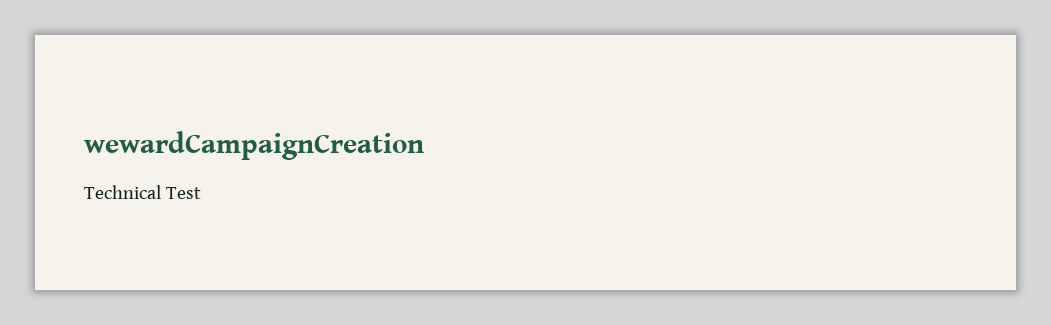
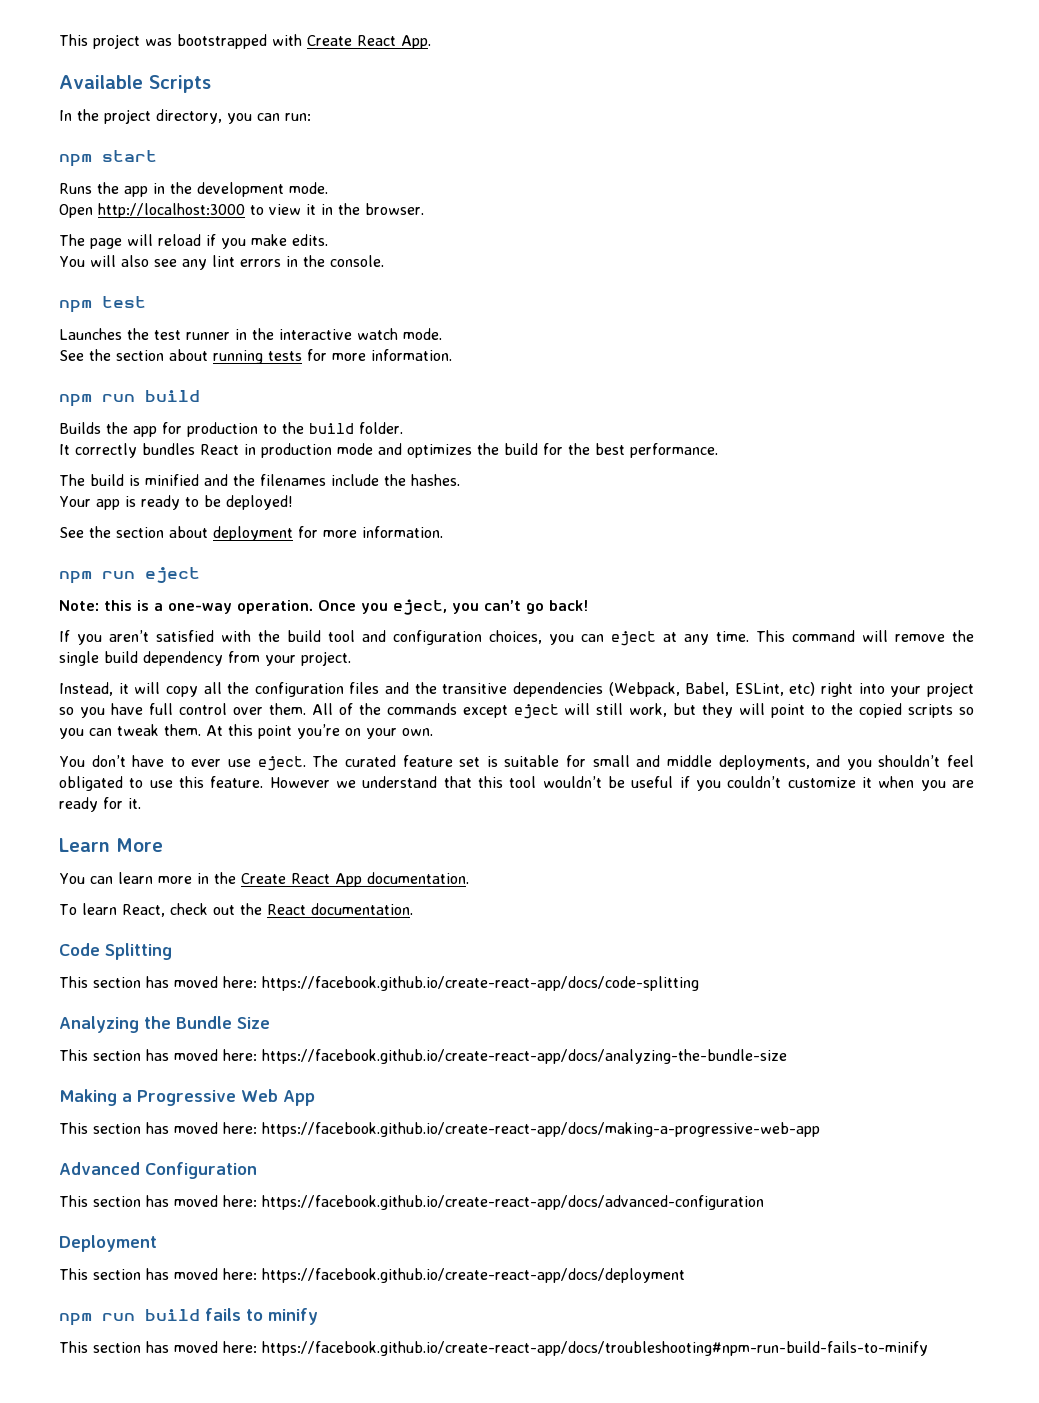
[84,131,424,160] [84,185,201,199] wewardCampaignCreation // Technical Test -> [59,34,431,49] [59,75,211,93] [59,109,311,124] [59,150,157,167] [59,182,328,197] [59,203,424,218] [59,234,328,249] [59,255,384,270] [59,296,146,313] [59,328,442,340] [59,349,452,364] [59,390,200,407] [59,422,403,437] [59,443,718,458] [59,474,460,486] [59,495,293,510] [59,526,443,541] [59,567,200,584] [59,599,588,615] [59,630,974,646] [59,651,351,666] [59,682,975,697] [59,703,975,719] [59,724,433,739] [59,755,974,771] [59,776,975,791] [59,797,141,812] [59,838,163,852] [59,872,469,887] [59,903,413,917] [59,943,172,960] [59,976,699,991] [59,1016,270,1033] [59,1049,787,1064] [59,1089,315,1106] [59,1122,820,1137] [59,1162,257,1179] [59,1195,764,1210] [59,1235,157,1252] [59,1268,685,1283] [59,1308,318,1326] [59,1341,928,1356] This project was bootstrapped with Create React App. // Available Scripts // In the project directory, you can run: // npm start // Runs the app in the development mode. // Open http://localhost:3000 to view it in the browser. // The page will reload if you make edits. // You will also see any lint errors in the console. // npm test // Launches the test runner in the interactive watch mode. // See the section about running tests for more information. // npm run build // Builds the app for production to the build folder. // It correctly bundles React in production mode and optimizes the build for the best performance. // The build is minified and the filenames include the hashes. // Your app is ready to be deployed! // See the section about deployment for more information. // npm run eject // Note: this is a one-way operation. Once you eject, you can’t go back! // If you aren’t satisfied with the build tool and configuration choices, you can eject at any time. This command will remove the single build dependency from your project. // Instead, it will copy all the configuration files and the transitive dependencies (Webpack, Babel, ESLint, etc) right into your project so you have full control over them. All of the commands except eject will still work, but they will point to the copied scripts so you can tweak them. At this point you’re on your own. // You don’t have to ever use eject. The curated feature set is suitable for small and middle deployments, and you shouldn’t feel obligated to use this feature. However we understand that this tool wouldn’t be useful if you couldn’t customize it when you are ready for it. // Learn More // You can learn more in the Create React App documentation. // To learn React, check out the React documentation. // Code Splitting // This section has moved here: https://facebook.github.io/create-react-app/docs/code-splitting // Analyzing the Bundle Size // This section has moved here: https://facebook.github.io/create-react-app/docs/analyzing-the-bundle-size // Making a Progressive Web App // This section has moved here: https://facebook.github.io/create-react-app/docs/making-a-progressive-web-app // Advanced Configuration // This section has moved here: https://facebook.github.io/create-react-app/docs/advanced-configuration // Deployment // This section has moved here: https://facebook.github.io/create-react-app/docs/deployment // npm run build fails to minify // This section has moved here: https://facebook.github.io/create-react-app/docs/troubleshooting#npm-run-build-fails-to-minify

